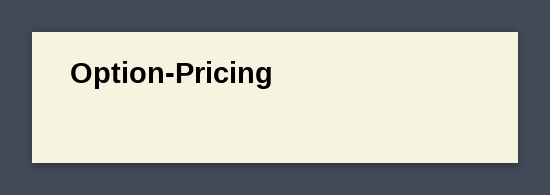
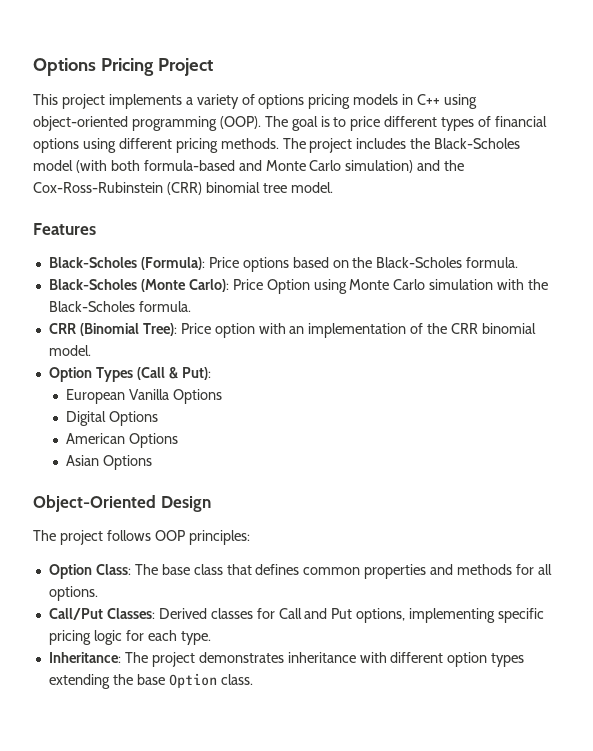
[70,61,273,89] Option-Pricing -> [33,58,213,76] [33,94,478,109] [33,116,548,131] [33,138,521,153] [33,160,465,173] [33,182,333,195] [33,223,96,235] [48,257,519,272] [48,279,549,294] [48,301,191,312] [48,323,537,338] [48,345,91,356] [48,367,211,382] [66,389,223,404] [66,411,159,426] [66,433,179,448] [66,455,153,470] [33,495,211,512] [33,530,250,545] [48,564,552,579] [48,586,98,601] [48,608,545,623] [48,630,211,645] [48,652,525,667] [48,673,253,689] Options Pricing Project // This project implements a variety of options pricing models in C++ using object-oriented programming (OOP). The goal is to price different types of financial options using different pricing methods. The project includes the Black-Scholes model (with both formula-based and Monte Carlo simulation) and the Cox-Ross-Rubinstein (CRR) binomial tree model. // Features // Black-Scholes (Formula): Price options based on the Black-Scholes formula. // Black-Scholes (Monte Carlo): Price Option using Monte Carlo simulation with the Black-Scholes formula. // CRR (Binomial Tree): Price option with an implementation of the CRR binomial model. // Option Types (Call & Put): // European Vanilla Options // Digital Options // American Options // Asian Options // Object-Oriented Design // The project follows OOP principles: // Option Class: The base class that defines common properties and methods for all options. // Call/Put Classes: Derived classes for Call and Put options, implementing specific pricing logic for each type. // Inheritance: The project demonstrates inheritance with different option types extending the base Option class.

